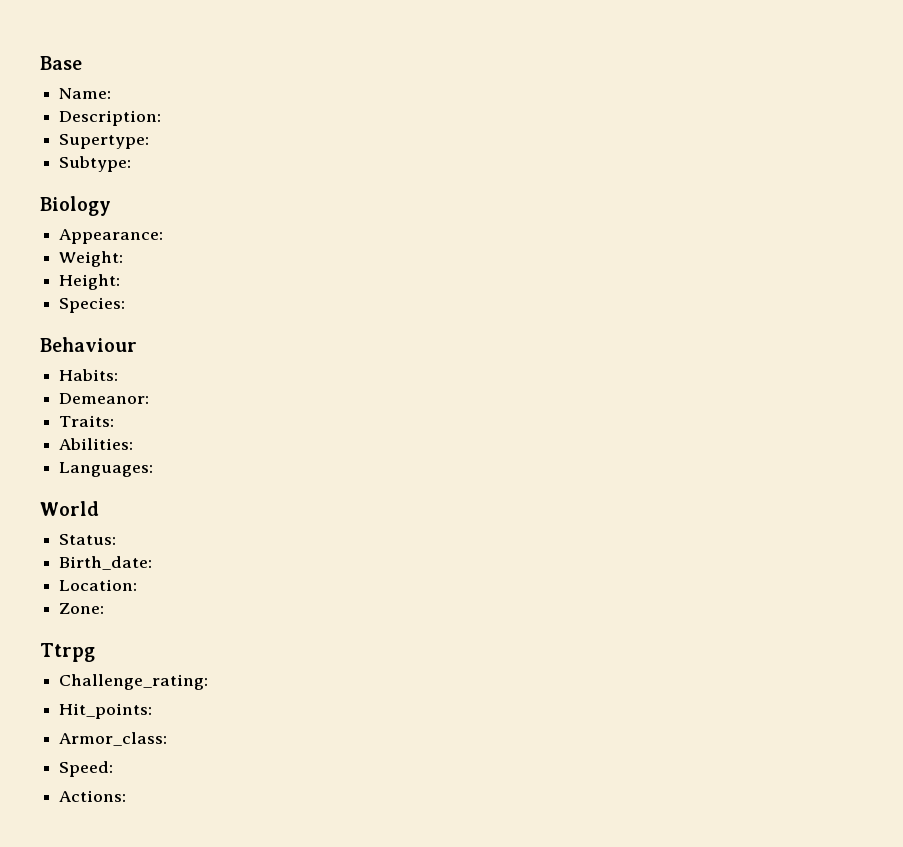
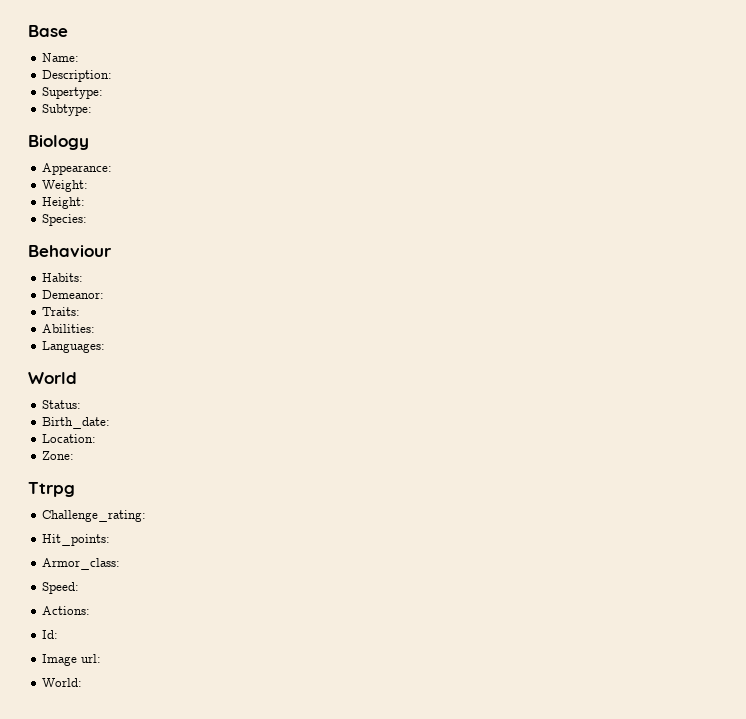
(127, 796) none -> [42,630,59,639] [42,654,102,666] [42,678,83,687] // Id: // Image url: // World:

